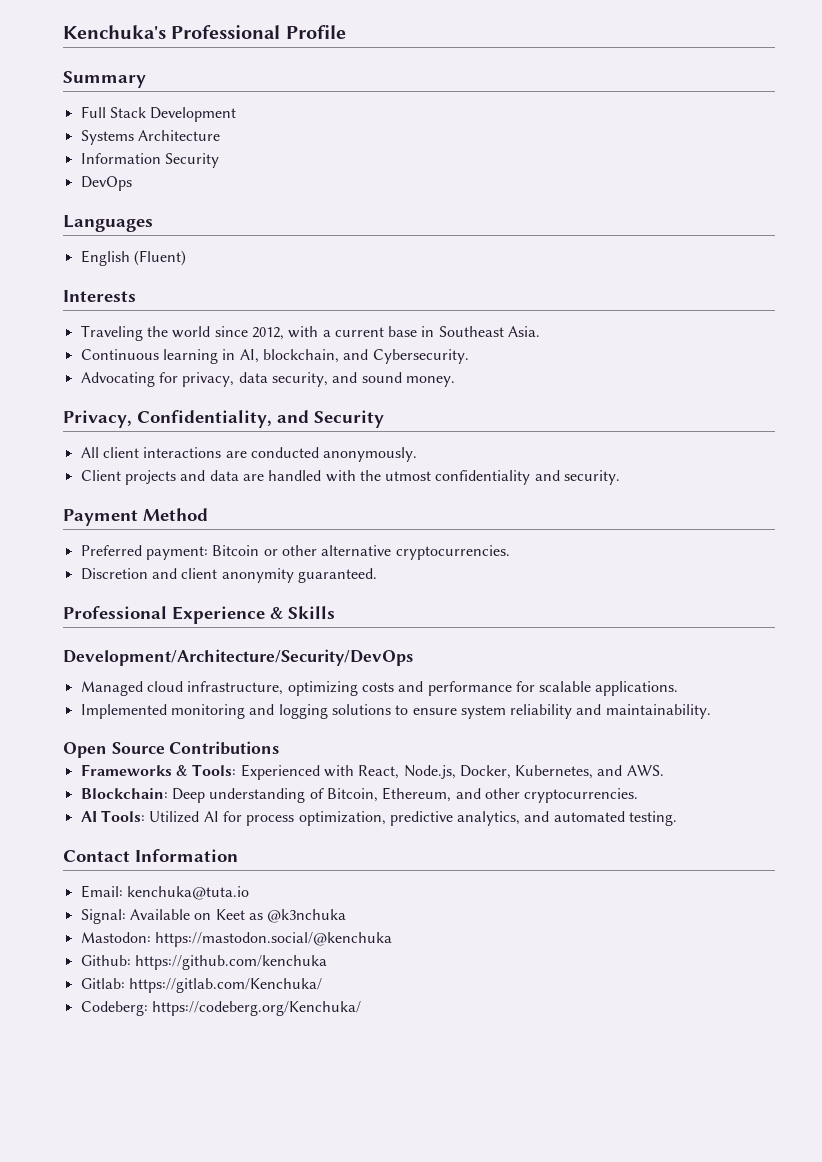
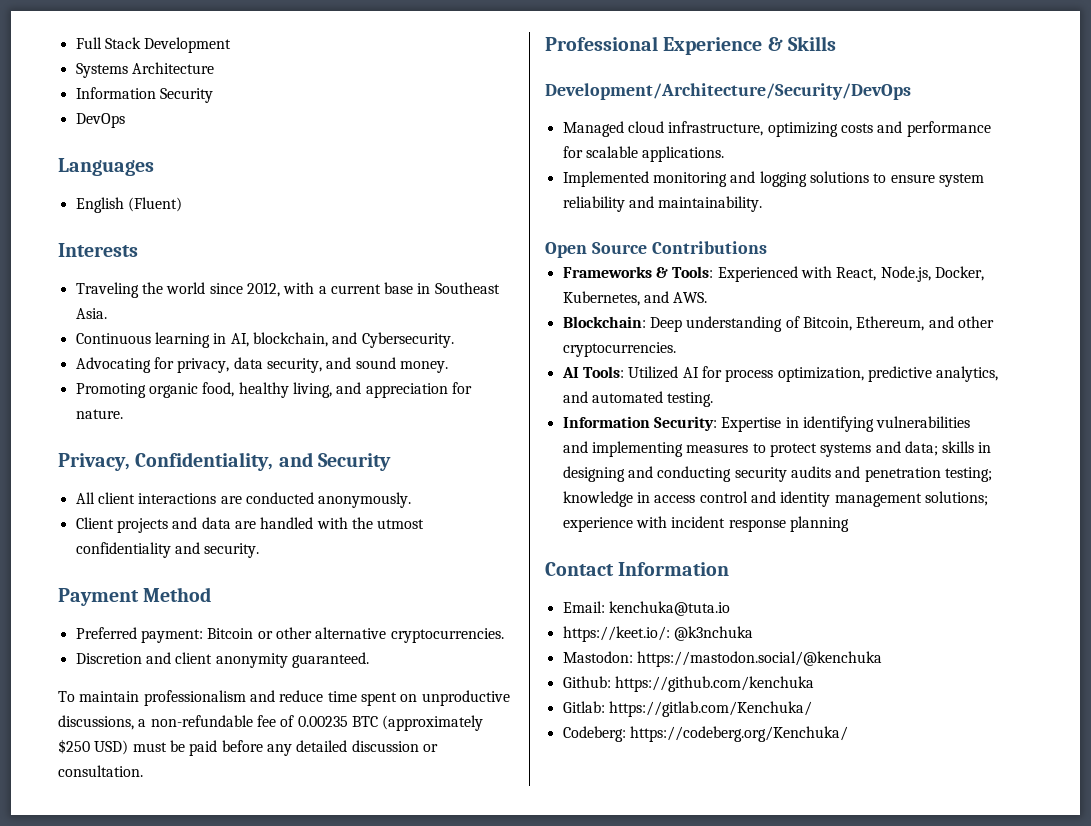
[63,25,346,39] [63,71,146,88] Kenchuka's Professional Profile // Summary // -> (75, 43) none
(455, 381) none -> [75,382,472,398] [75,409,123,419] // Promoting organic food, healthy living, and appreciation for nature.
(377, 575) none -> [58,690,510,706] [58,715,484,731] [58,739,438,756] [58,765,143,777] // To maintain professionalism and reduce time spent on unproductive discussions, a non-refundable fee of 0.00235 BTC (approximately $250 USD) must be paid before any detailed discussion or consultation.
(678, 818) none -> [562,416,971,432] [562,441,992,457] [562,466,992,482] [562,491,988,507] [562,516,849,532] // Information Security: Expertise in identifying vulnerabilities and implementing measures to protect systems and data; skills in designing and conducting security audits and penetration testing; knowledge in access control and identity management solutions; experience with incident response planning
[80,909,263,924] Signal: Available on Keet as -> [562,626,670,642] https://keet.io/:

